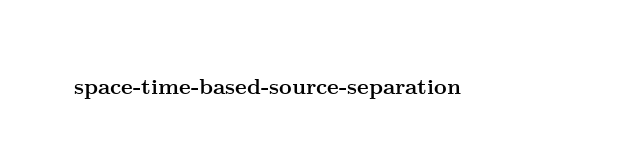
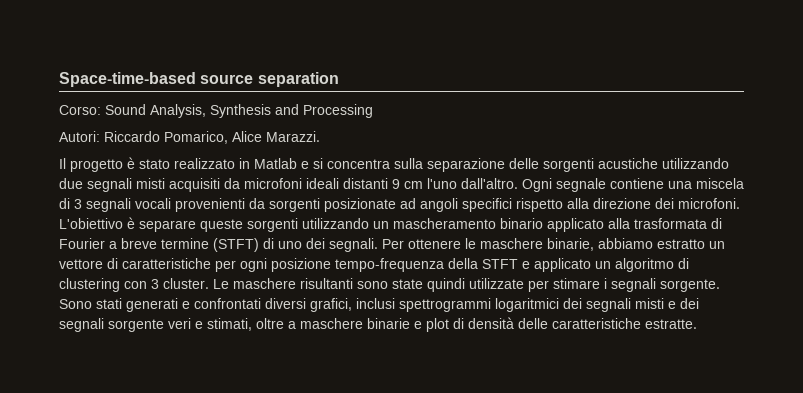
[74,79,461,99] space-time-based-source-separation -> [59,72,339,87] [59,104,373,118] [59,131,320,144] [59,157,729,172] [59,178,744,192] [59,198,740,212] [59,217,722,232] [59,238,725,252] [59,258,689,272] [59,278,720,292] [59,298,699,312] [59,317,697,332] Space-time-based source separation // Corso: Sound Analysis, Synthesis and Processing // Autori: Riccardo Pomarico, Alice Marazzi. // Il progetto è stato realizzato in Matlab e si concentra sulla separazione delle sorgenti acustiche utilizzando due segnali misti acquisiti da microfoni ideali distanti 9 cm l'uno dall'altro. Ogni segnale contiene una miscela di 3 segnali vocali provenienti da sorgenti posizionate ad angoli specifici rispetto alla direzione dei microfoni. L'obiettivo è separare queste sorgenti utilizzando un mascheramento binario applicato alla trasformata di Fourier a breve termine (STFT) di uno dei segnali. Per ottenere le maschere binarie, abbiamo estratto un vettore di caratteristiche per ogni posizione tempo-frequenza della STFT e applicato un algoritmo di clustering con 3 cluster. Le maschere risultanti sono state quindi utilizzate per stimare i segnali sorgente. Sono stati generati e confrontati diversi grafici, inclusi spettrogrammi logaritmici dei segnali misti e dei segnali sorgente veri e stimati, oltre a maschere binarie e plot di densità delle caratteristiche estratte.

